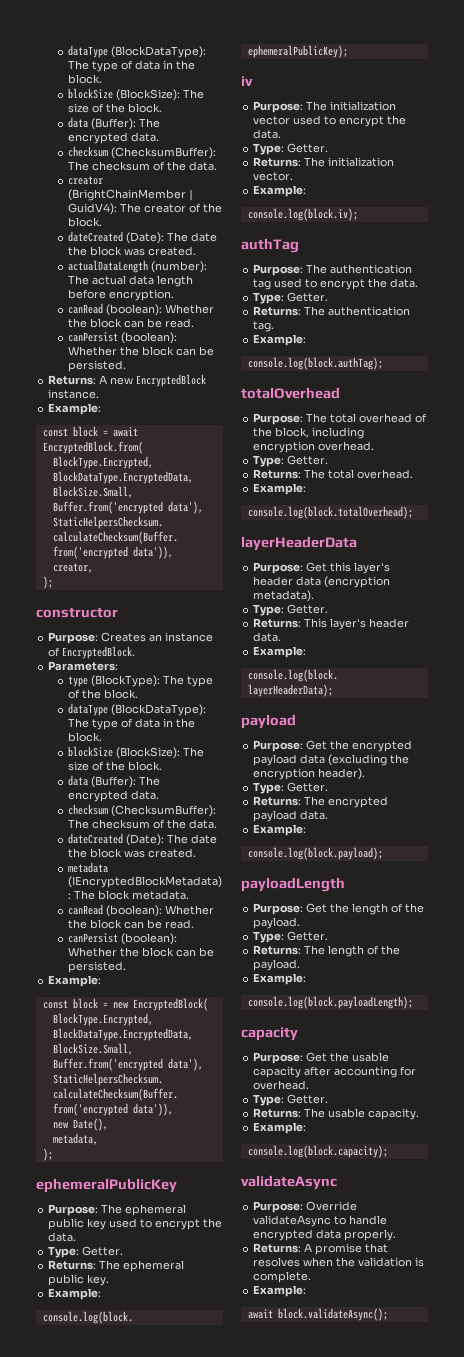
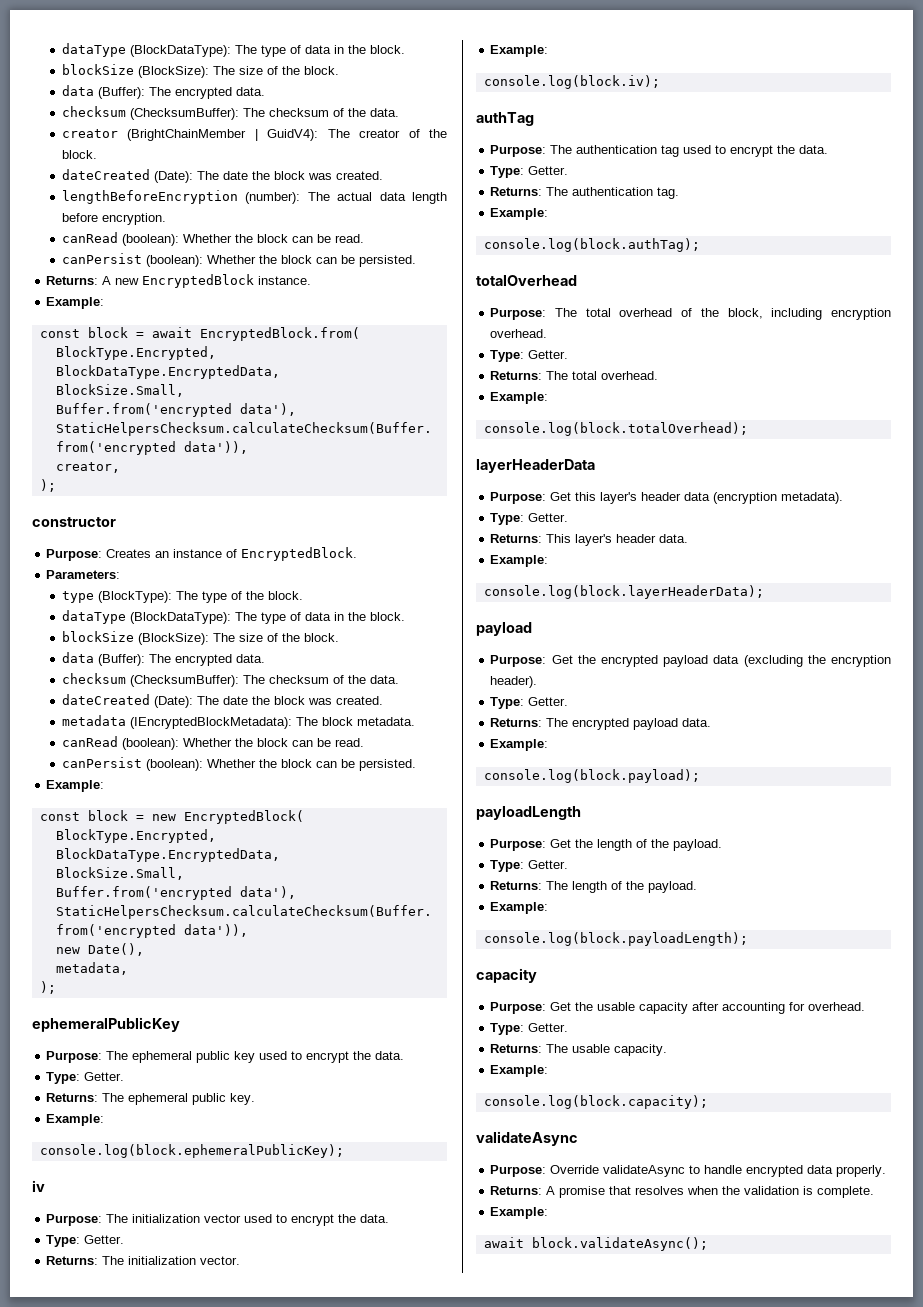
[68,260,149,273] actualDataLength -> [61,190,238,204] lengthBeforeEncryption

